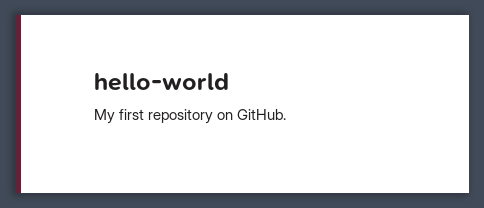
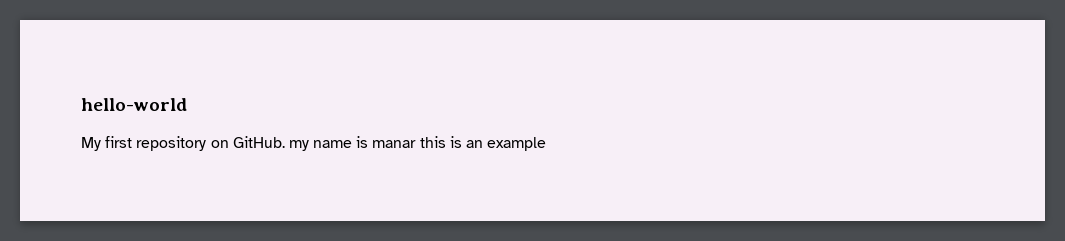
(287, 114) none -> [288,136,547,151] my name is manar this is an example

